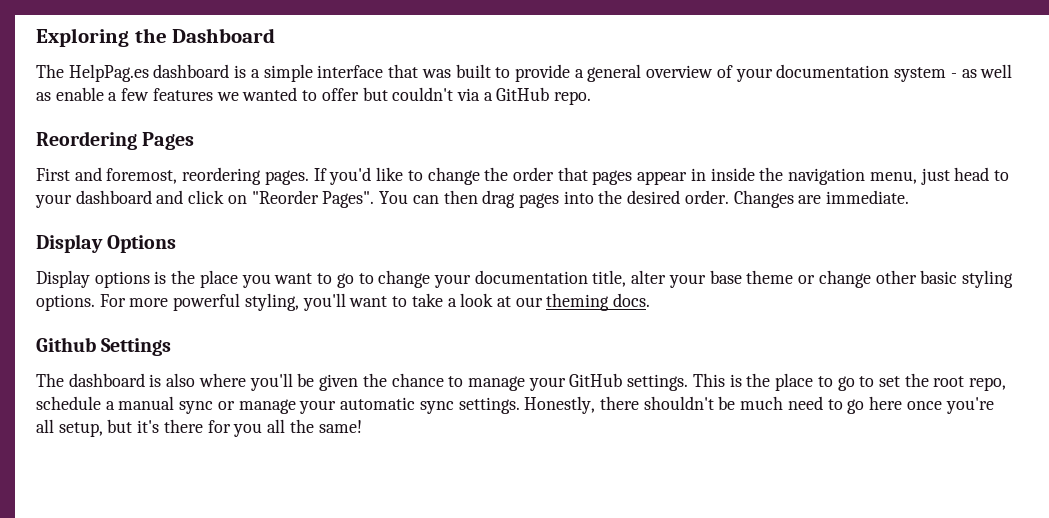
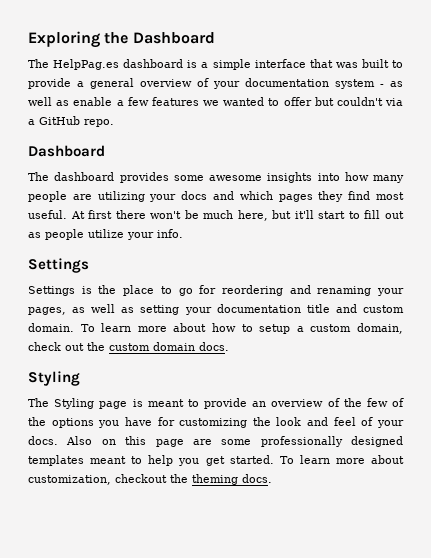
[36,131,195,150] [36,167,1009,185] [35,190,910,208] [36,234,177,253] [36,270,1013,288] [36,293,651,311] [36,337,172,356] [36,373,725,391] Reordering Pages // First and foremost, reordering pages. If you'd like to change the order that pages appear in inside the navigation menu, just head to your dashboard and click on "Reorder Pages". You can then drag pages into the desired order. Changes are immediate. // Display Options // Display options is the place you want to go to change your documentation title, alter your base theme or change other basic styling options. For more powerful styling, you'll want to take a look at our theming docs. // Github Settings // The dashboard is also where you'll be given the chance to manage your GitHub settings. This -> [28,145,105,157] [28,172,404,183] [28,191,405,202] [28,210,405,221] [28,229,183,240] [28,258,89,273] [28,286,75,296] Dashboard // The dashboard provides some awesome insights into how many people are utilizing your docs and which pages they find most useful. At first there won't be much here, but it'll start to fill out as people utilize your info. // Settings // Settings
[859,373,1007,391] [36,396,994,414] [36,419,362,437] to set the root repo, schedule a manual sync or manage your automatic sync settings. Honestly, there shouldn't be much need to go here once you're all setup, but it's there for you all the same! -> [199,285,404,296] [28,304,404,315] [28,323,403,334] [28,342,229,351] [28,371,80,386] [28,398,405,409] [28,417,404,428] [28,436,403,447] [28,455,404,466] [28,474,272,485] for reordering and renaming your pages, as well as setting your documentation title and custom domain. To learn more about how to setup a custom domain, check out the custom domain docs. // Styling // The Styling page is meant to provide an overview of the few of the options you have for customizing the look and feel of your docs. Also on this page are some professionally designed templates meant to help you get started. To learn more about customization, checkout the theming docs.

